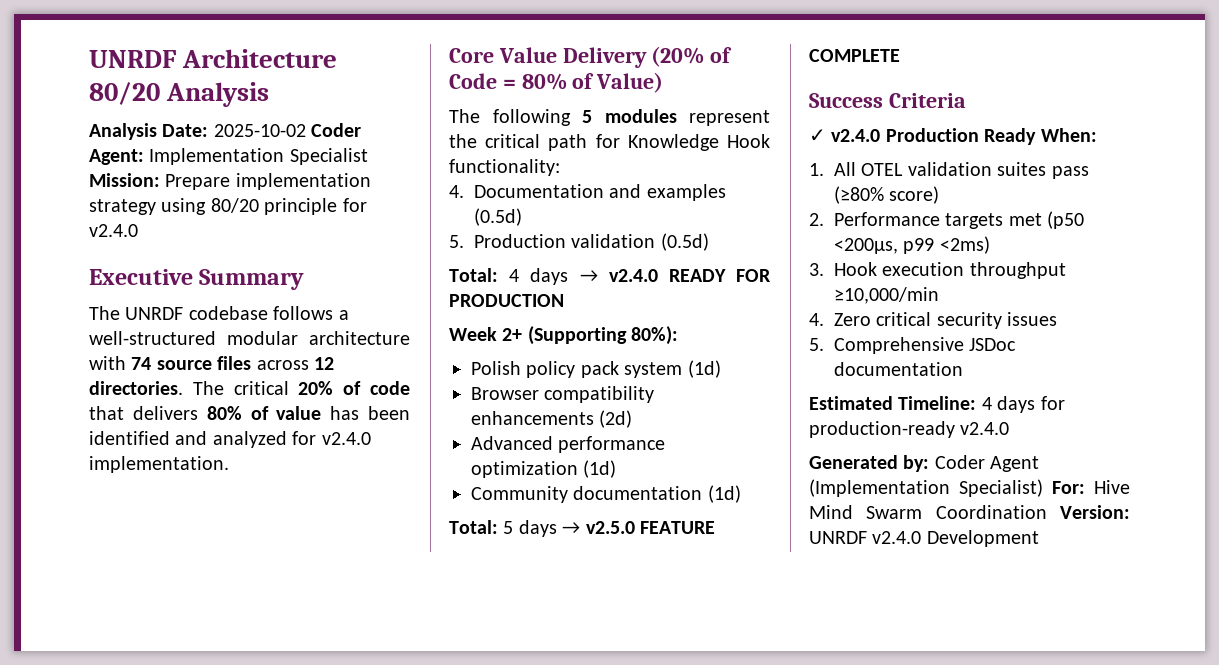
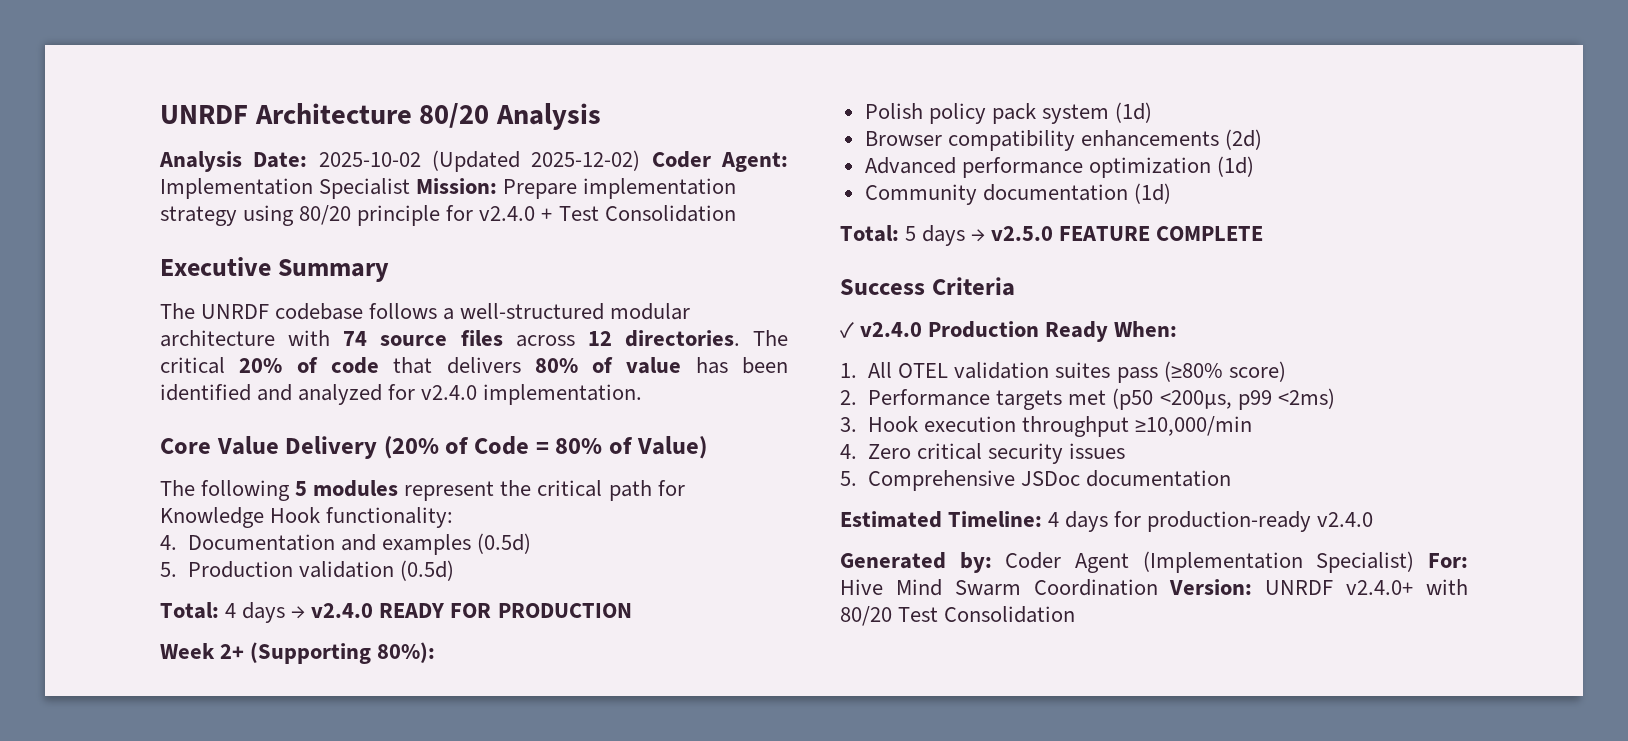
(306, 130) none -> [431,150,641,172] (Updated 2025-12-02)
(138, 230) none -> [541,205,736,222] + Test Consolidation
[872,530,1039,547] v2.4.0 Development -> [1346,579,1468,595] [840,606,1076,626] v2.4.0+ with 80/20 Test Consolidation

